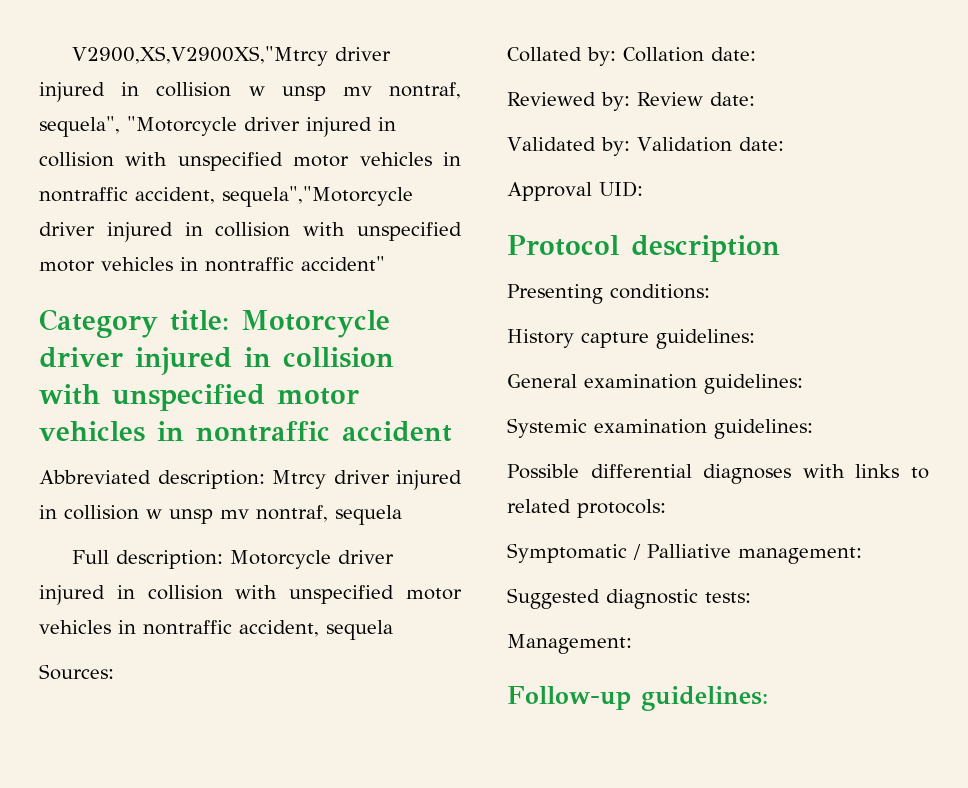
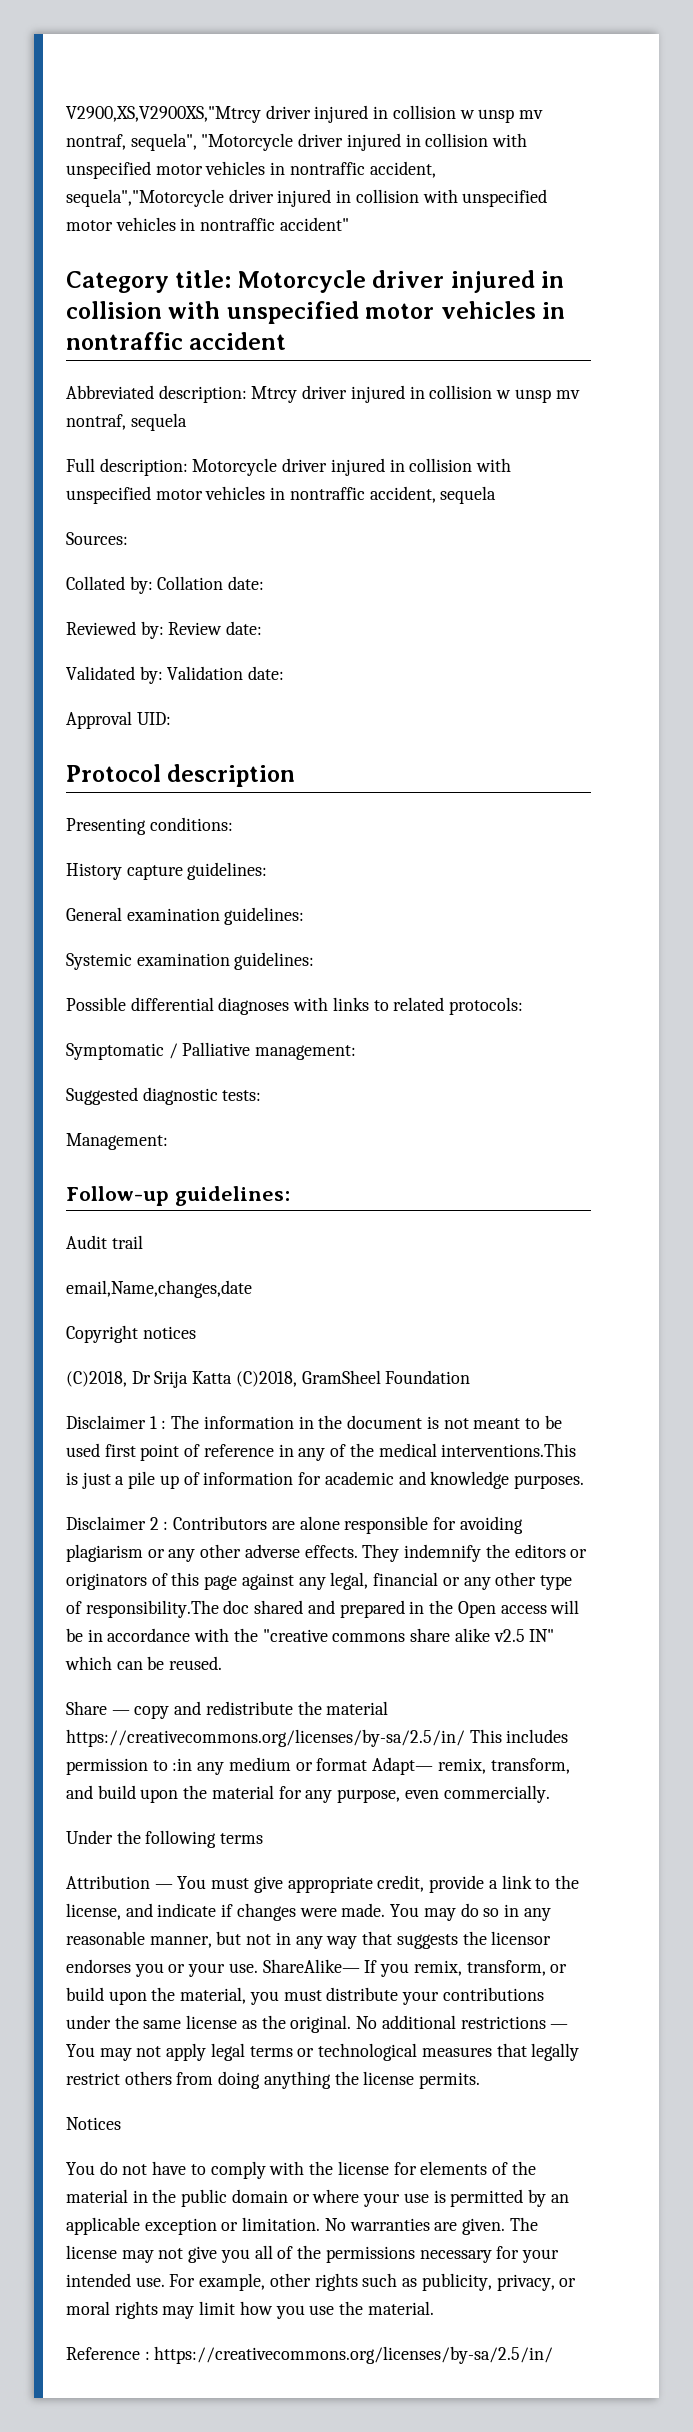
(768, 698) none -> [66,1235,143,1249] [66,1280,252,1298] [66,1325,196,1343] [66,1370,471,1388] [66,1415,562,1429] [66,1443,577,1461] [66,1471,584,1489] [66,1516,523,1534] [66,1544,588,1562] [66,1572,572,1590] [66,1600,580,1618] [66,1628,555,1642] [65,1656,223,1670] [66,1701,389,1719] [66,1729,569,1747] [66,1757,570,1775] [66,1785,550,1803] [66,1830,264,1848] [66,1875,579,1893] [66,1903,551,1921] [66,1931,552,1949] [66,1959,568,1977] [66,1987,544,2005] [66,2015,569,2033] [66,2043,580,2061] [66,2071,481,2089] [66,2117,121,2130] [66,2161,536,2179] [66,2189,569,2207] [66,2217,538,2235] [66,2245,559,2263] [66,2273,577,2291] [66,2301,434,2319] [66,2346,554,2364] // Audit trail // email,Name,changes,date // Copyright notices // (C)2018, Dr Srija Katta (C)2018, GramSheel Foundation // Disclaimer 1 : The information in the document is not meant to be used first point of reference in any of the medical interventions.This is just a pile up of information for academic and knowledge purposes. // Disclaimer 2 : Contributors are alone responsible for avoiding plagiarism or any other adverse effects. They indemnify the editors or originators of this page against any legal, financial or any other type of responsibility.The doc shared and prepared in the Open access will be in accordance with the "creative commons share alike v2.5 IN" which can be reused. // Share — copy and redistribute the material https://creativecommons.org/licenses/by-sa/2.5/in/ This includes permission to :in any medium or format Adapt— remix, transform, and build upon the material for any purpose, even commercially. // Under the following terms // Attribution — You must give appropriate credit, provide a link to the license, and indicate if changes were made. You may do so in any reasonable manner, but not in any way that suggests the licensor endorses you or your use. ShareAlike— If you remix, transform, or build upon the material, you must distribute your contributions under the same license as the original. No additional restrictions — You may not apply legal terms or technological measures that legally restrict others from doing anything the license permits. // Notices // You do not have to comply with the license for elements of the material in the public domain or where your use is permitted by an applicable exception or limitation. No warranties are given. The license may not give you all of the permissions necessary for your intended use. For example, other rights such as publicity, privacy, or moral rights may limit how you use the material. // Reference : https://creativecommons.org/licenses/by-sa/2.5/in/

